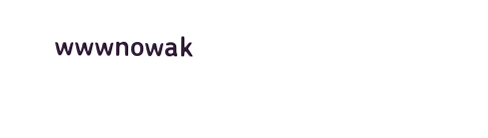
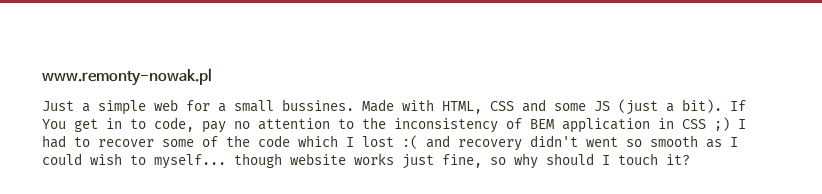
[54,35,195,57] wwwnowak -> [42,68,212,86] [42,99,746,115] [42,117,746,133] [42,135,738,151] [42,153,690,169] www.remonty-nowak.pl // Just a simple web for a small bussines. Made with HTML, CSS and some JS (just a bit). If You get in to code, pay no attention to the inconsistency of BEM application in CSS ;) I had to recover some of the code which I lost :( and recovery didn't went so smooth as I could wish to myself... though website works just fine, so why should I touch it?

